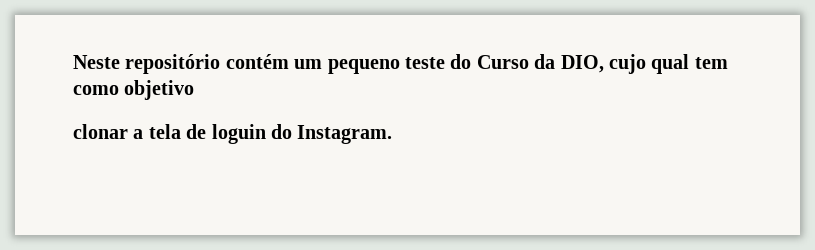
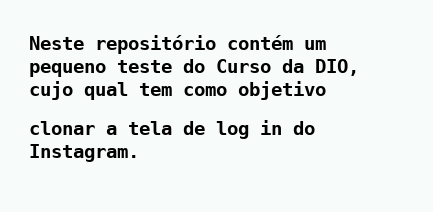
[211,124,266,144] loguin -> [216,120,282,139] log in

